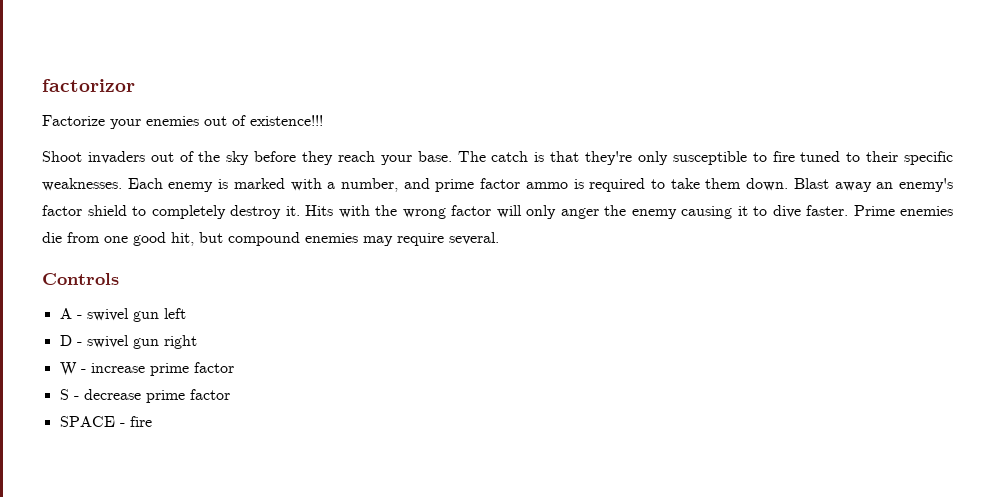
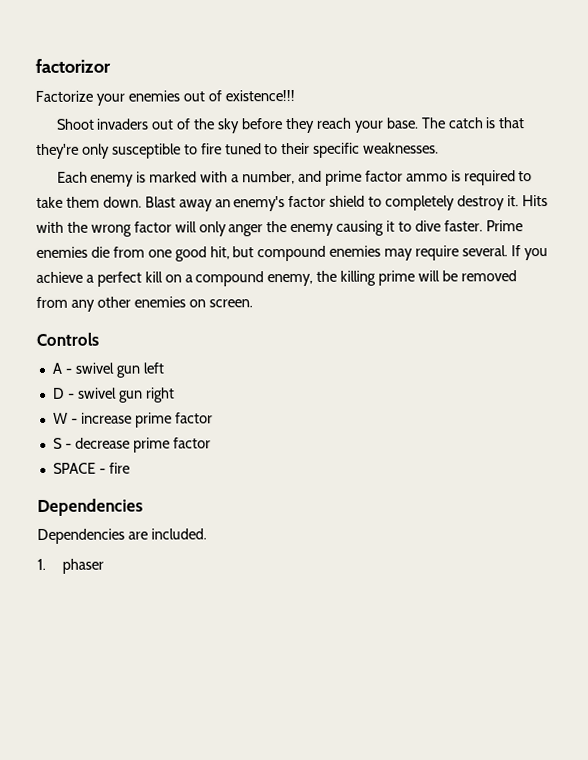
(122, 184) none -> (440, 148) //
(499, 238) none -> [510,245,548,261] [36,270,517,287] [36,296,253,312] If you achieve a perfect kill on a compound enemy, the killing prime will be removed from any other enemies on screen.
(152, 421) none -> [37,498,143,516] [37,528,207,544] [37,558,105,574] // Dependencies // Dependencies are included. // 1. phaser

